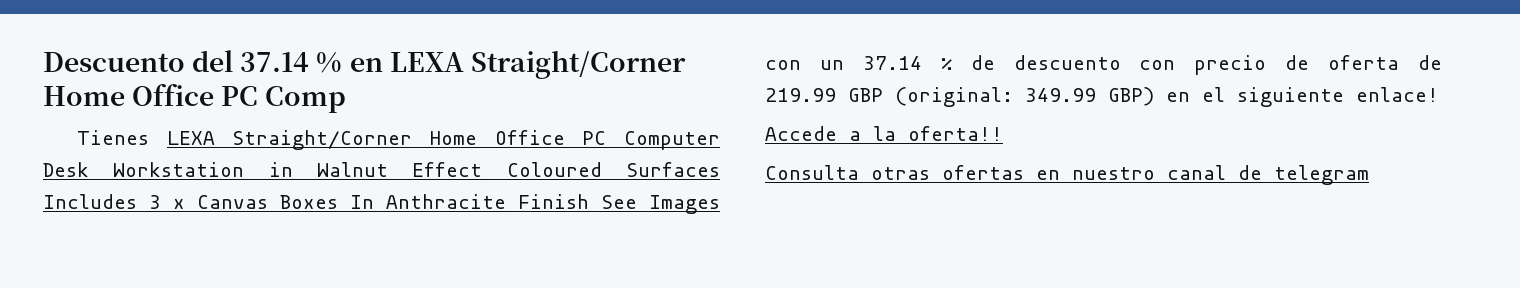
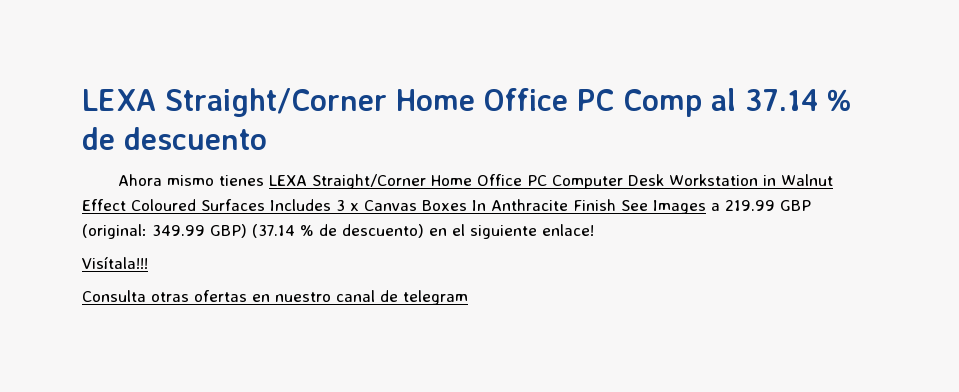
[43,50,383,73] Descuento del 37.14 % en -> (82, 100) none
[77,130,150,145] // Tienes -> [711,88,851,111] [82,127,267,150] [117,174,264,186] al 37.14 % de descuento // Ahora mismo tienes
[765,55,1442,75] con un 37.14 % de descuento con precio de oferta de -> [711,203,720,211] a
(1154, 96) none -> [252,224,424,238] (37.14 % de descuento)
[765,126,1003,141] Accede a la oferta!! -> [82,256,148,269] Visítala!!!

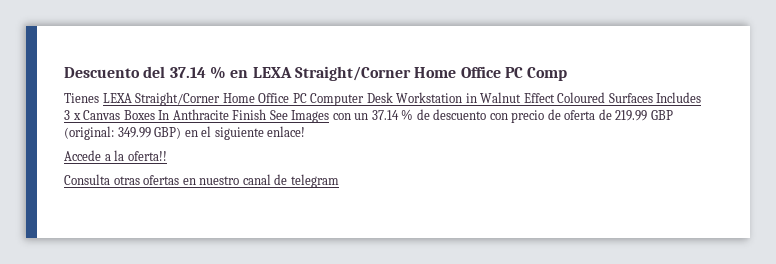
(82, 100) none -> [64,66,249,79] Descuento del 37.14 % en
[711,88,851,111] [82,127,267,150] [117,174,264,186] al 37.14 % de descuento // Ahora mismo tienes -> [64,93,99,103] // Tienes
[711,203,720,211] a -> [332,109,612,123] con un 37.14 % de descuento con precio de oferta de
[252,224,424,238] (37.14 % de descuento) -> (182, 133) none
[82,256,148,269] Visítala!!! -> [64,150,167,161] Accede a la oferta!!

